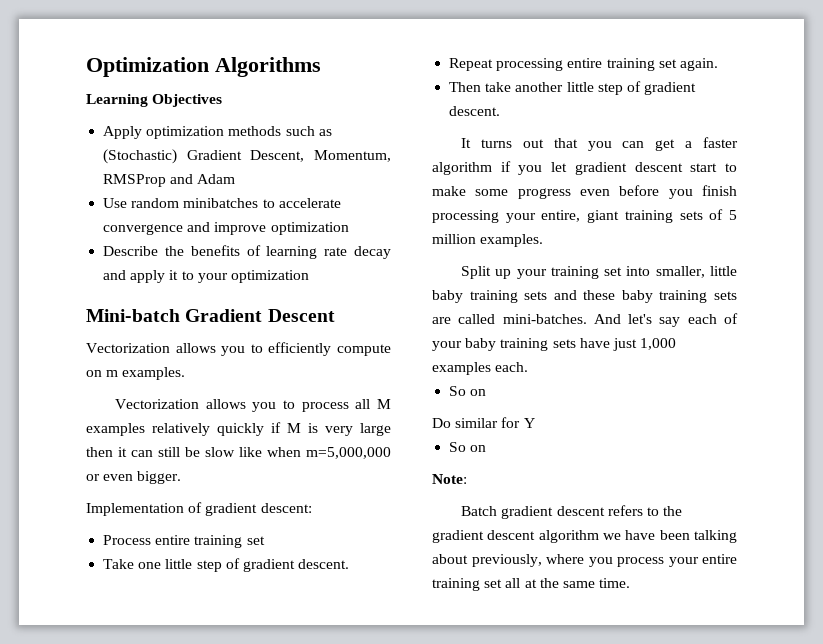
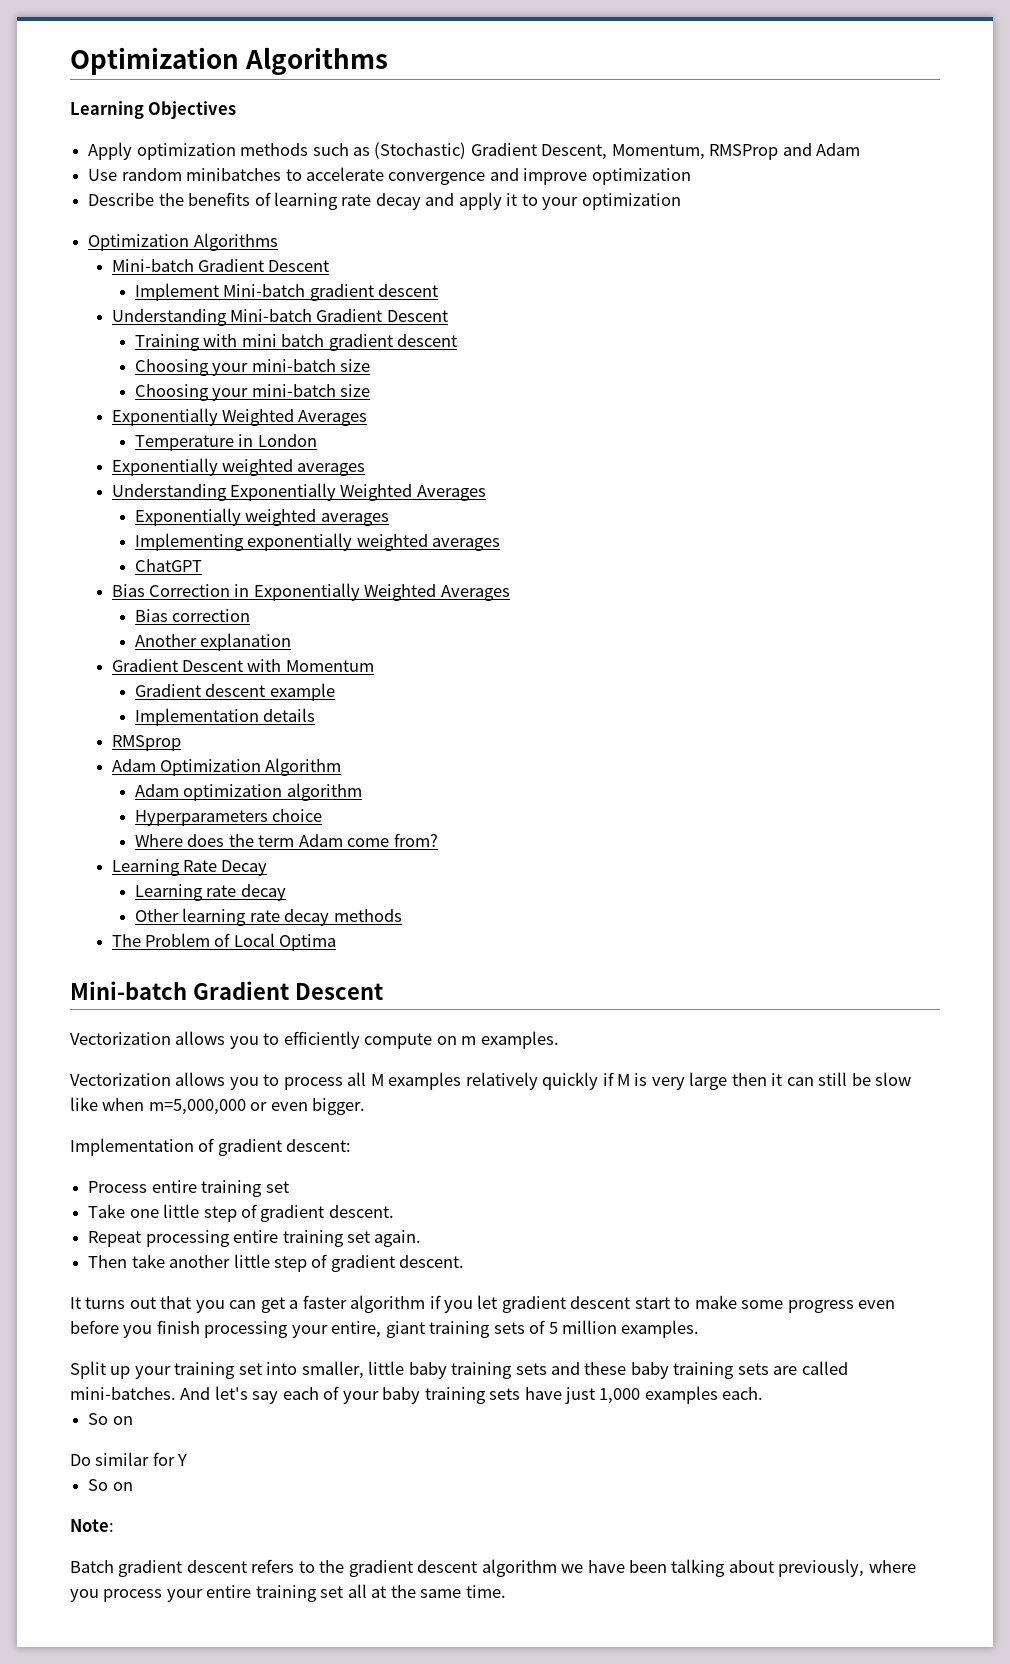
(309, 276) none -> [88,233,278,251] [111,259,330,272] [134,283,439,301] [111,309,448,326] [134,334,458,351] [134,359,371,376] [134,384,371,401] [111,408,368,426] [134,434,317,451] [111,458,366,476] [111,483,486,501] [134,508,389,526] [134,533,501,551] [134,559,202,572] [111,583,510,601] [134,609,251,622] [134,633,292,651] [111,659,374,672] [134,683,335,701] [134,708,316,726] [111,735,181,751] [111,758,342,776] [134,783,362,801] [134,809,323,826] [134,833,438,847] [111,859,268,876] [134,884,286,901] [134,908,402,926] [111,933,337,951] // Optimization Algorithms // Mini-batch Gradient Descent // Implement Mini-batch gradient descent // Understanding Mini-batch Gradient Descent // Training with mini batch gradient descent // Choosing your mini-batch size // Choosing your mini-batch size // Exponentially Weighted Averages // Temperature in London // Exponentially weighted averages // Understanding Exponentially Weighted Averages // Exponentially weighted averages // Implementing exponentially weighted averages // ChatGPT // Bias Correction in Exponentially Weighted Averages // Bias correction // Another explanation // Gradient Descent with Momentum // Gradient descent example // Implementation details // RMSprop // Adam Optimization Algorithm // Adam optimization algorithm // Hyperparameters choice // Where does the term Adam come from? // Learning Rate Decay // Learning rate decay // Other learning rate decay methods // The Problem of Local Optima

